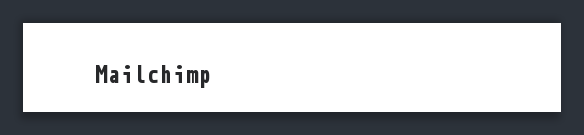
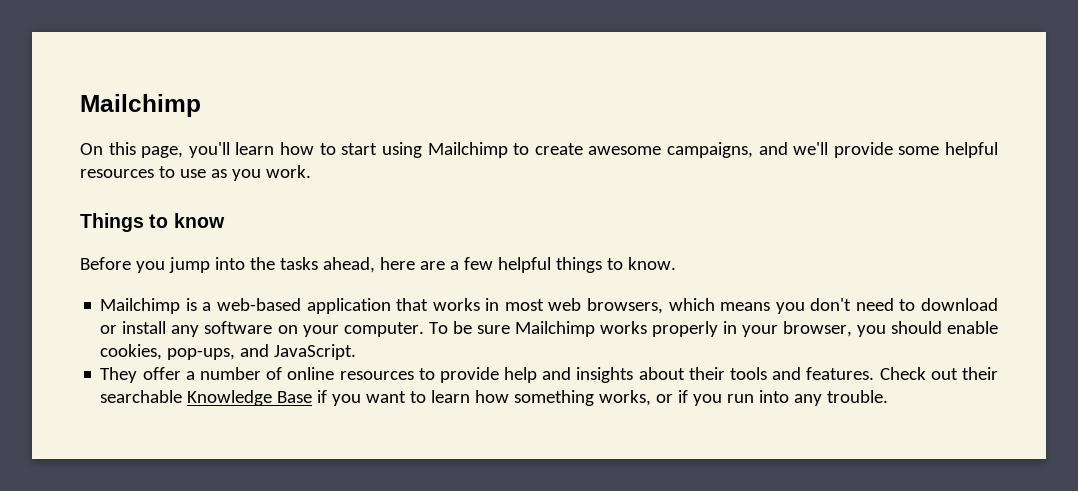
[94,65,211,88] Mailchimp -> [80,94,201,117] [80,142,998,158] [80,165,311,181] [80,213,225,232] [80,257,676,273] [100,298,999,314] [100,321,999,337] [100,344,357,360] [100,367,999,383] [100,390,889,406] Mailchimp // On this page, you'll learn how to start using Mailchimp to create awesome campaigns, and we'll provide some helpful resources to use as you work. // Things to know // Before you jump into the tasks ahead, here are a few helpful things to know. // Mailchimp is a web-based application that works in most web browsers, which means you don't need to download or install any software on your computer. To be sure Mailchimp works properly in your browser, you should enable cookies, pop-ups, and JavaScript. // They offer a number of online resources to provide help and insights about their tools and features. Check out their searchable Knowledge Base if you want to learn how something works, or if you run into any trouble.

